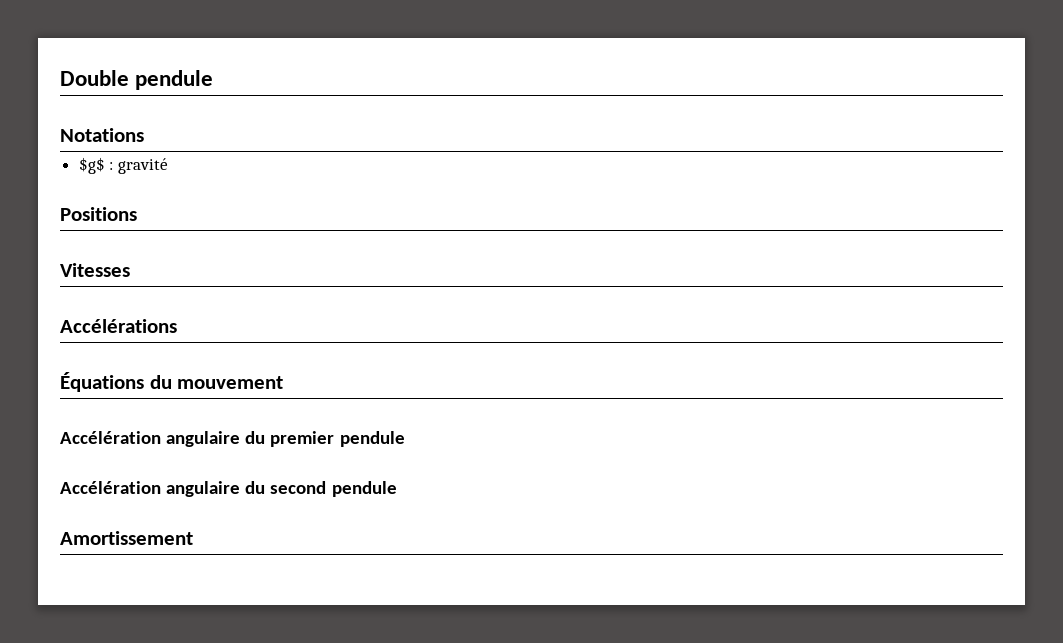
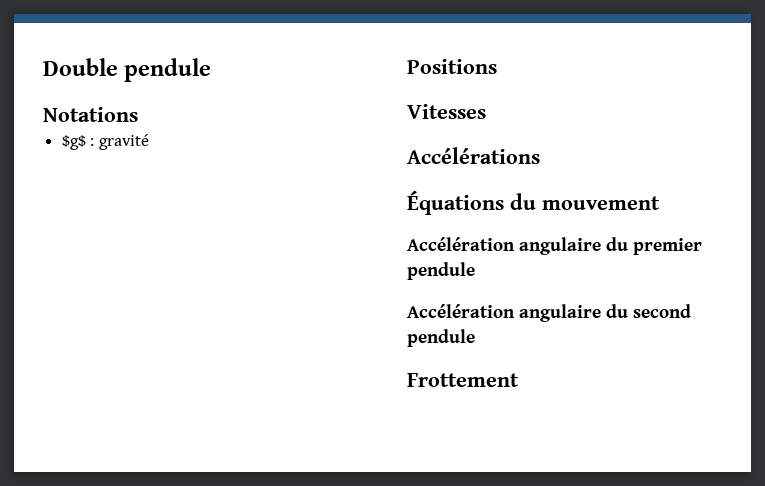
[60,531,193,545] Amortissement -> [407,373,519,387] Frottement

